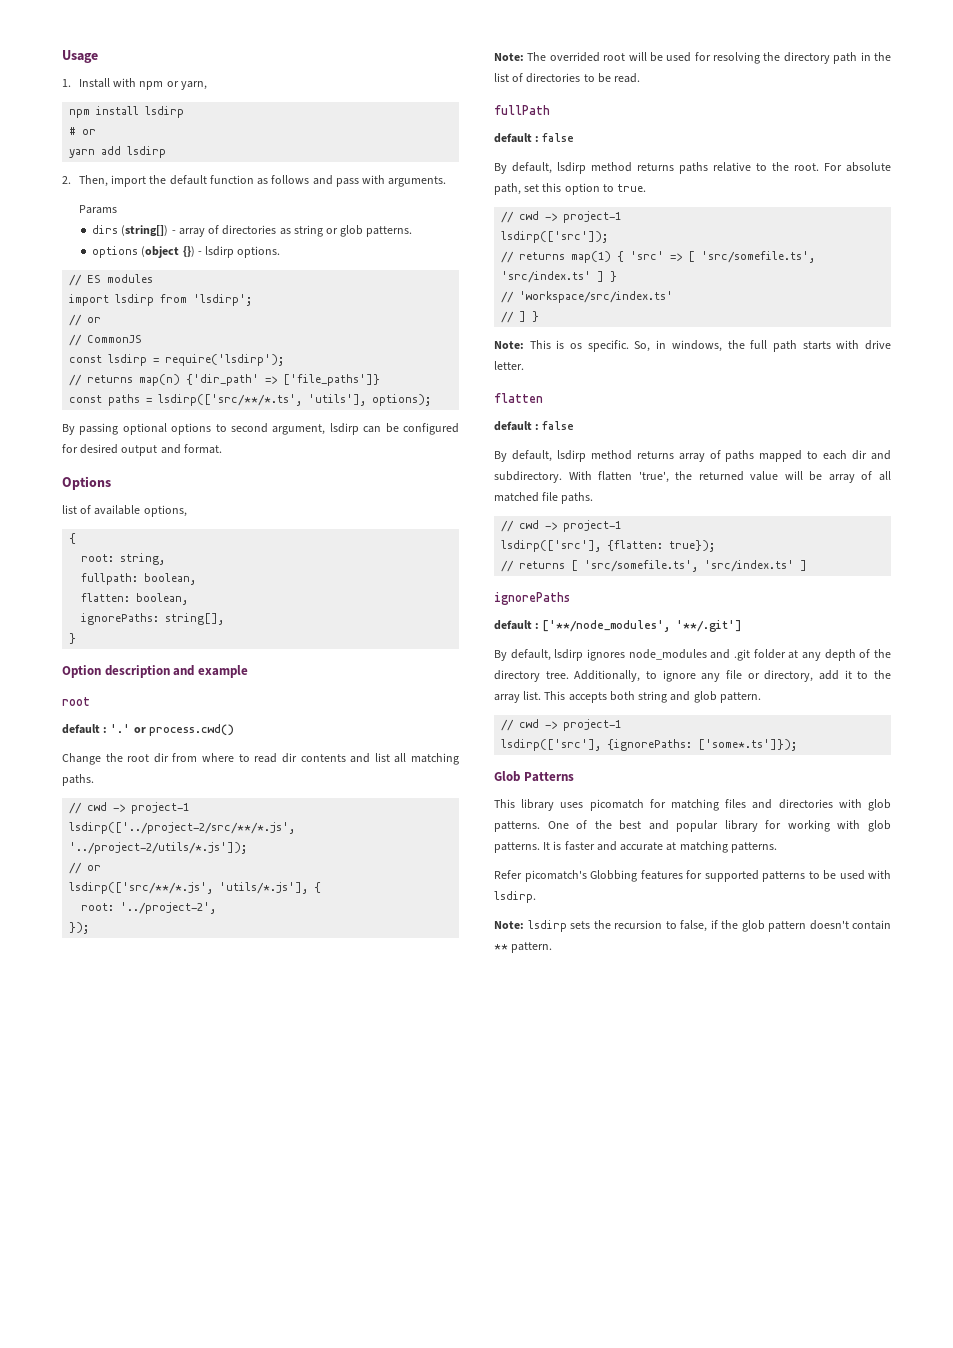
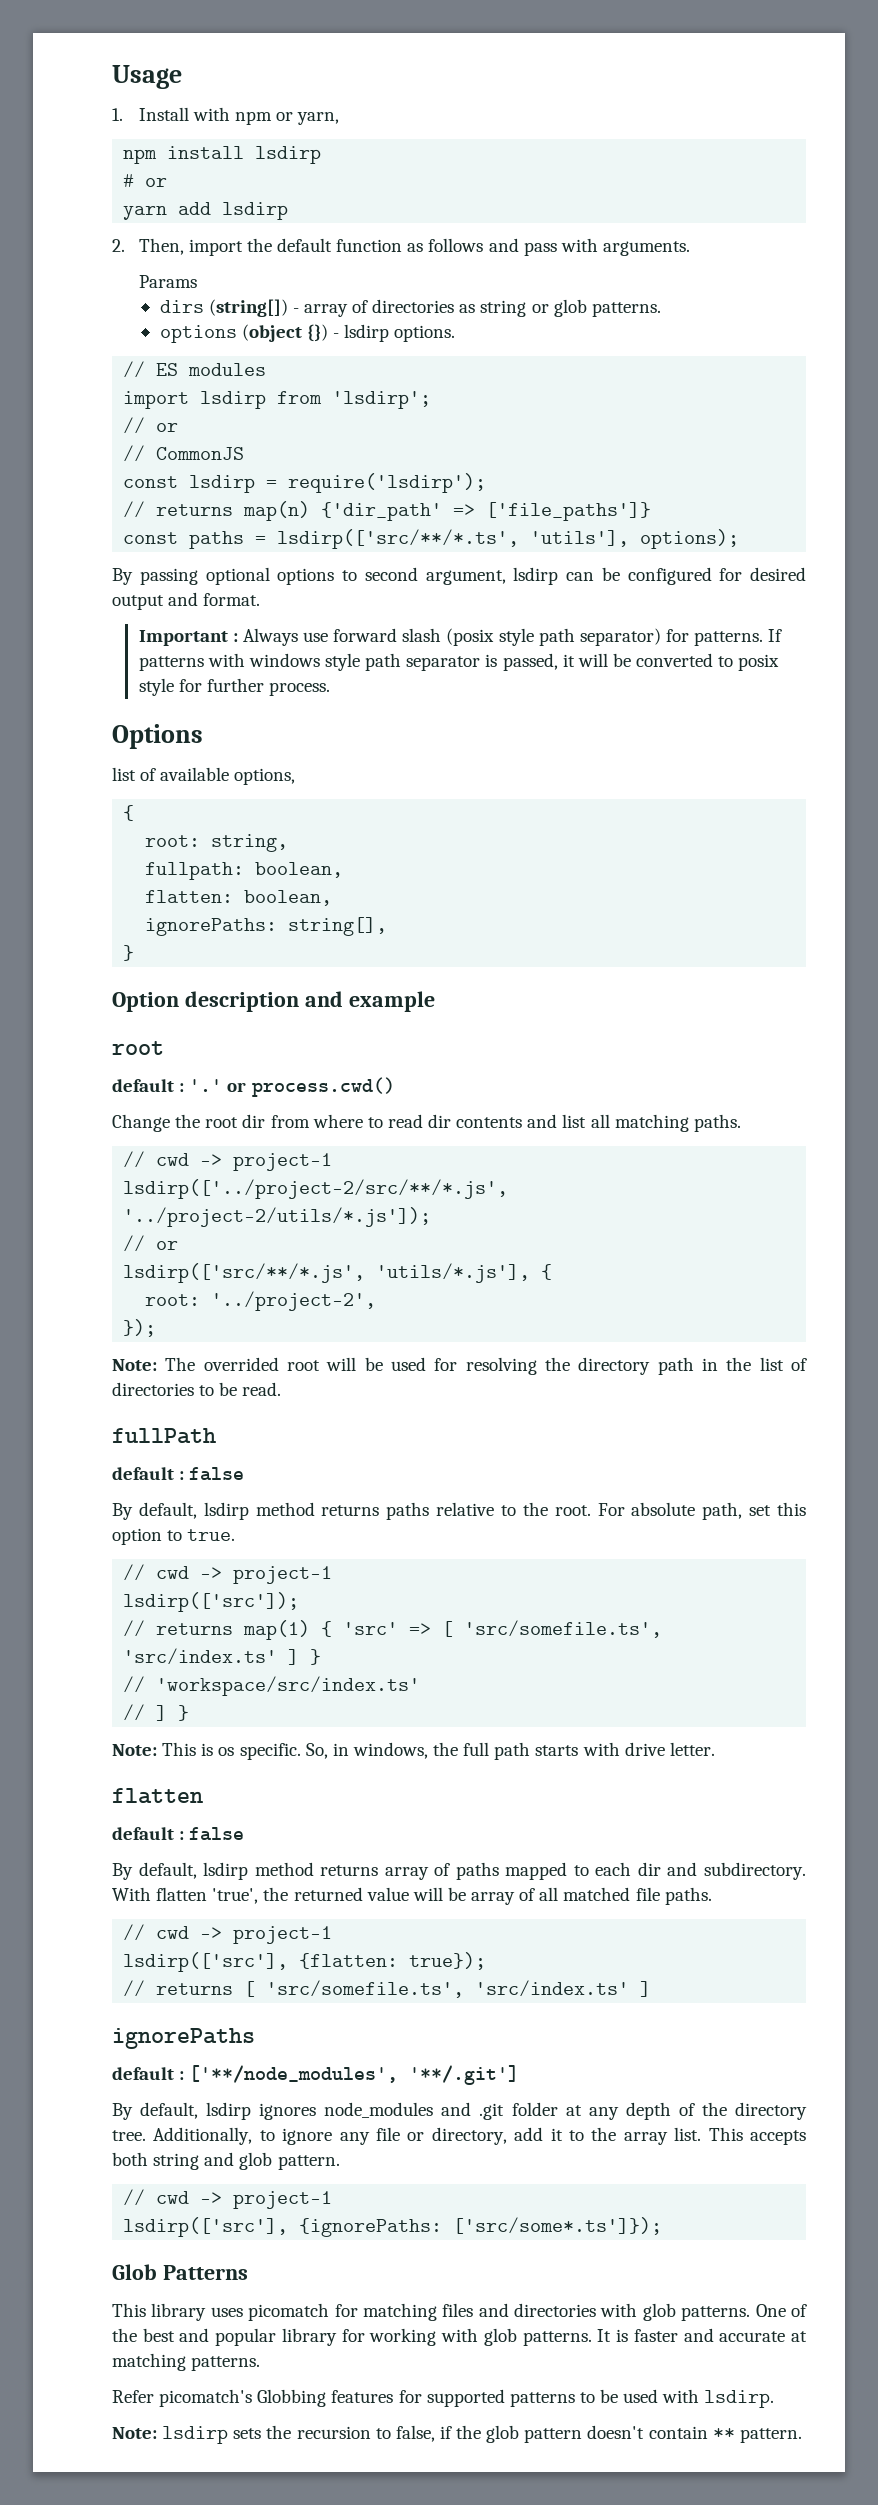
(222, 449) none -> [138,628,783,646] [138,653,780,671] [138,678,331,696] // Important : Always use forward slash (posix style path separator) for patterns. If patterns with windows style path separator is passed, it will be converted to posix style for further process.
[698,739,798,751] ['some*.ts']}); -> [453,2217,663,2235] ['src/some*.ts']});

